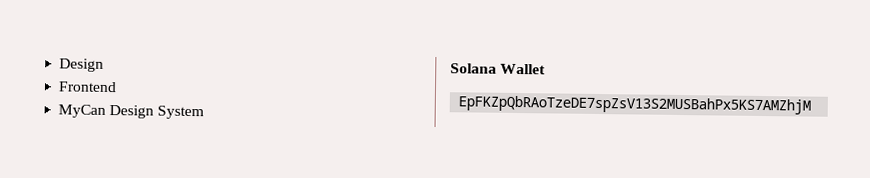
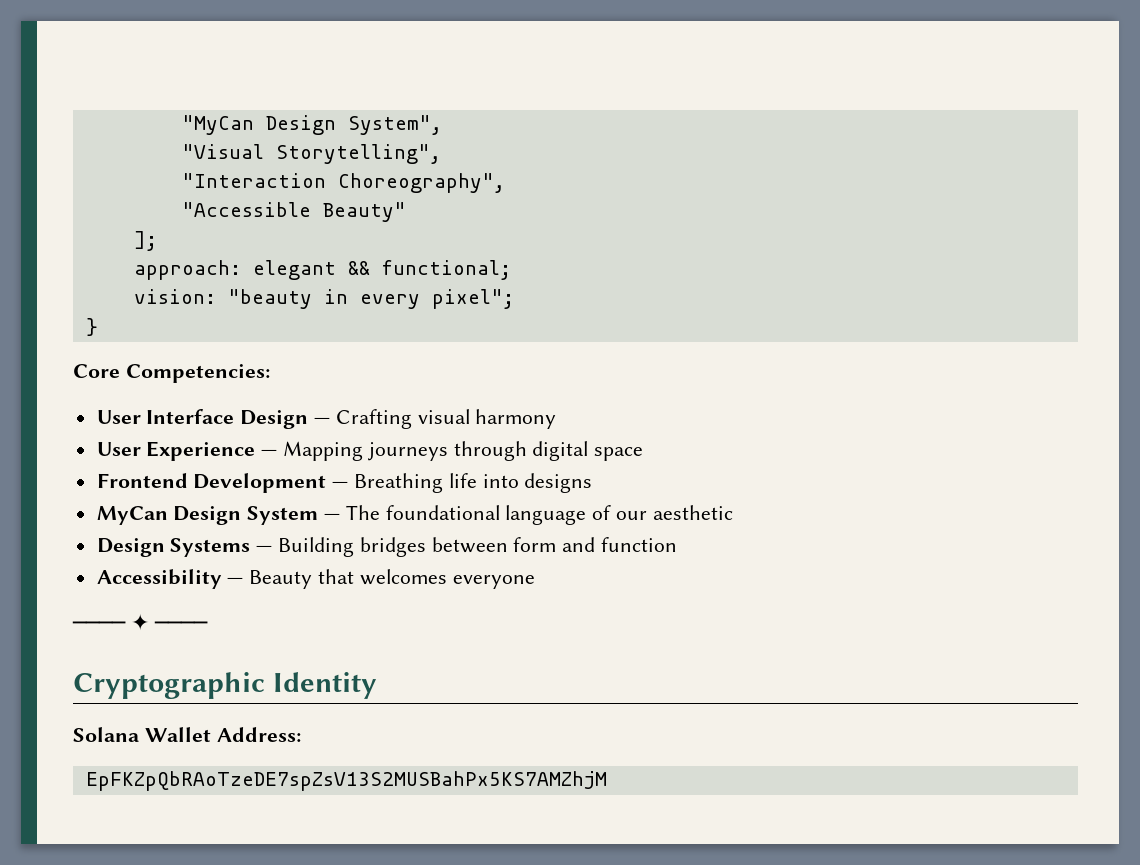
[59,58,105,72] [58,81,118,93] [58,104,205,120] Design // Frontend // MyCan Design System -> [181,115,442,135] [181,144,441,164] [181,173,505,193] [181,202,406,222] [133,231,157,251] [133,260,511,280] [133,289,514,309] [85,318,98,336] [73,364,270,383] [96,409,557,429] [96,441,644,461] [96,473,593,493] [96,505,733,525] [96,537,678,557] [96,569,535,589] [72,613,208,631] [73,672,377,699] "MyCan Design System", // "Visual Storytelling", // "Interaction Choreography", // "Accessible Beauty" // ]; // approach: elegant && functional; // vision: "beauty in every pixel"; // } // Core Competencies: // User Interface Design — Crafting visual harmony // User Experience — Mapping journeys through digital space // Frontend Development — Breathing life into designs // MyCan Design System — The foundational language of our aesthetic // Design Systems — Building bridges between form and function // Accessibility — Beauty that welcomes everyone // ──── ✦ ──── // Cryptographic Identity
(547, 69) none -> [216,727,301,742] Address:

